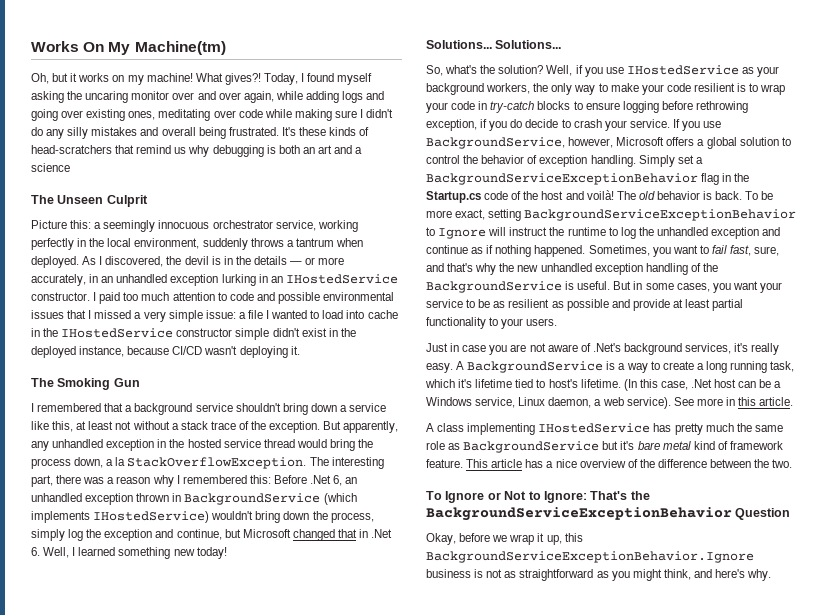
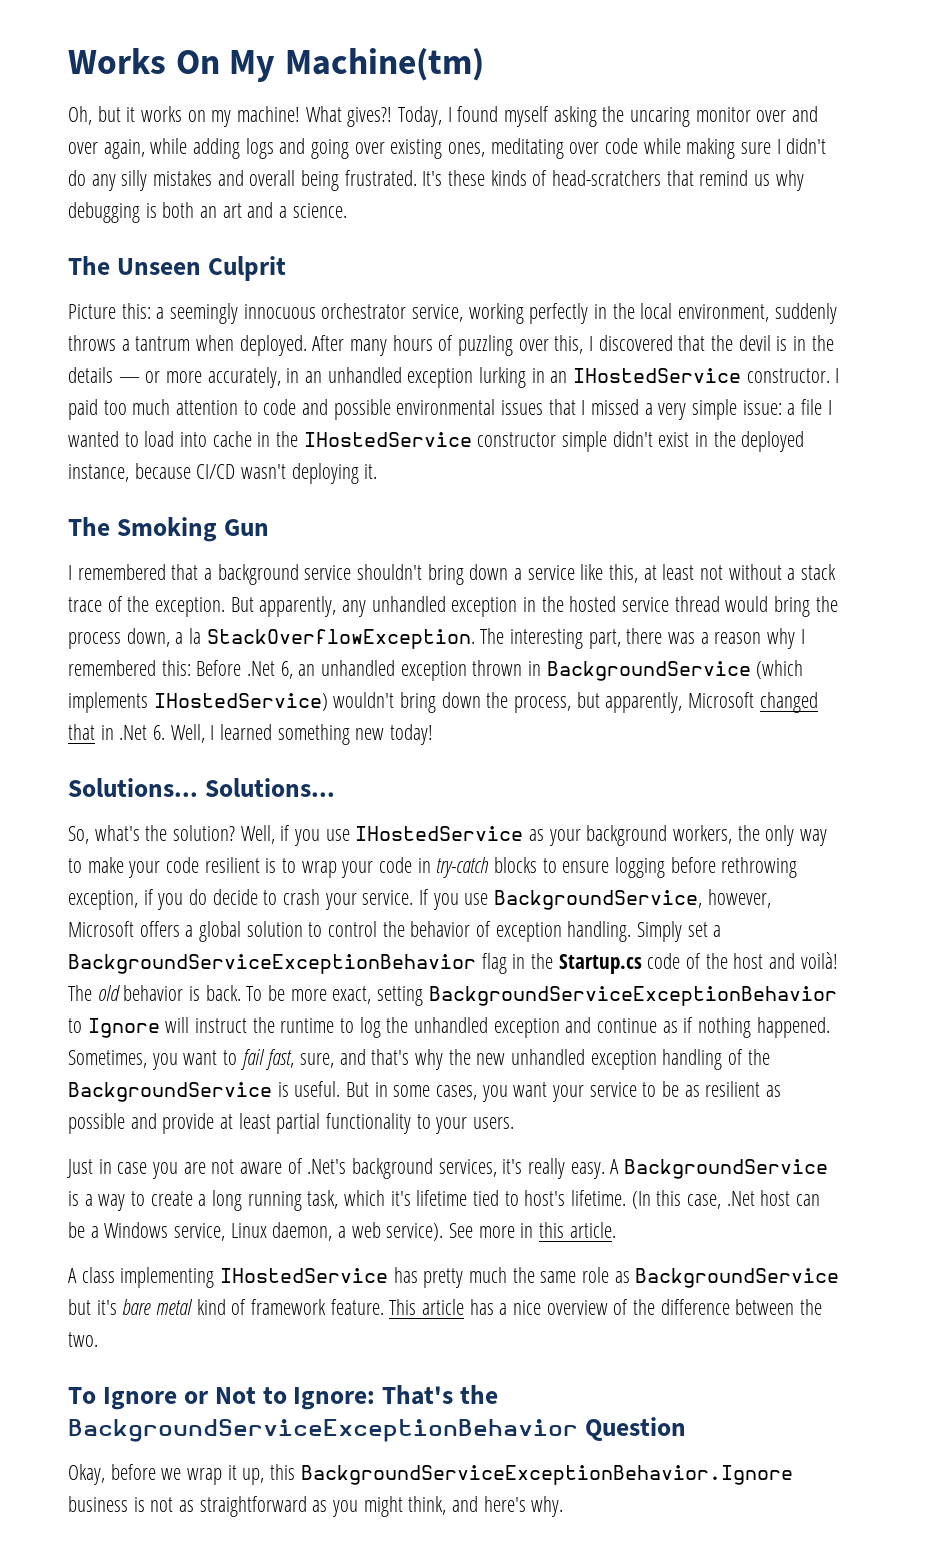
[31,163,70,172] science -> [292,203,347,218] science.
[82,256,164,267] As I discovered, -> [312,335,706,356] After many hours of puzzling over this, I discovered that
[31,529,241,541] simply log the exception and continue, but -> [576,692,683,713] but apparently,

